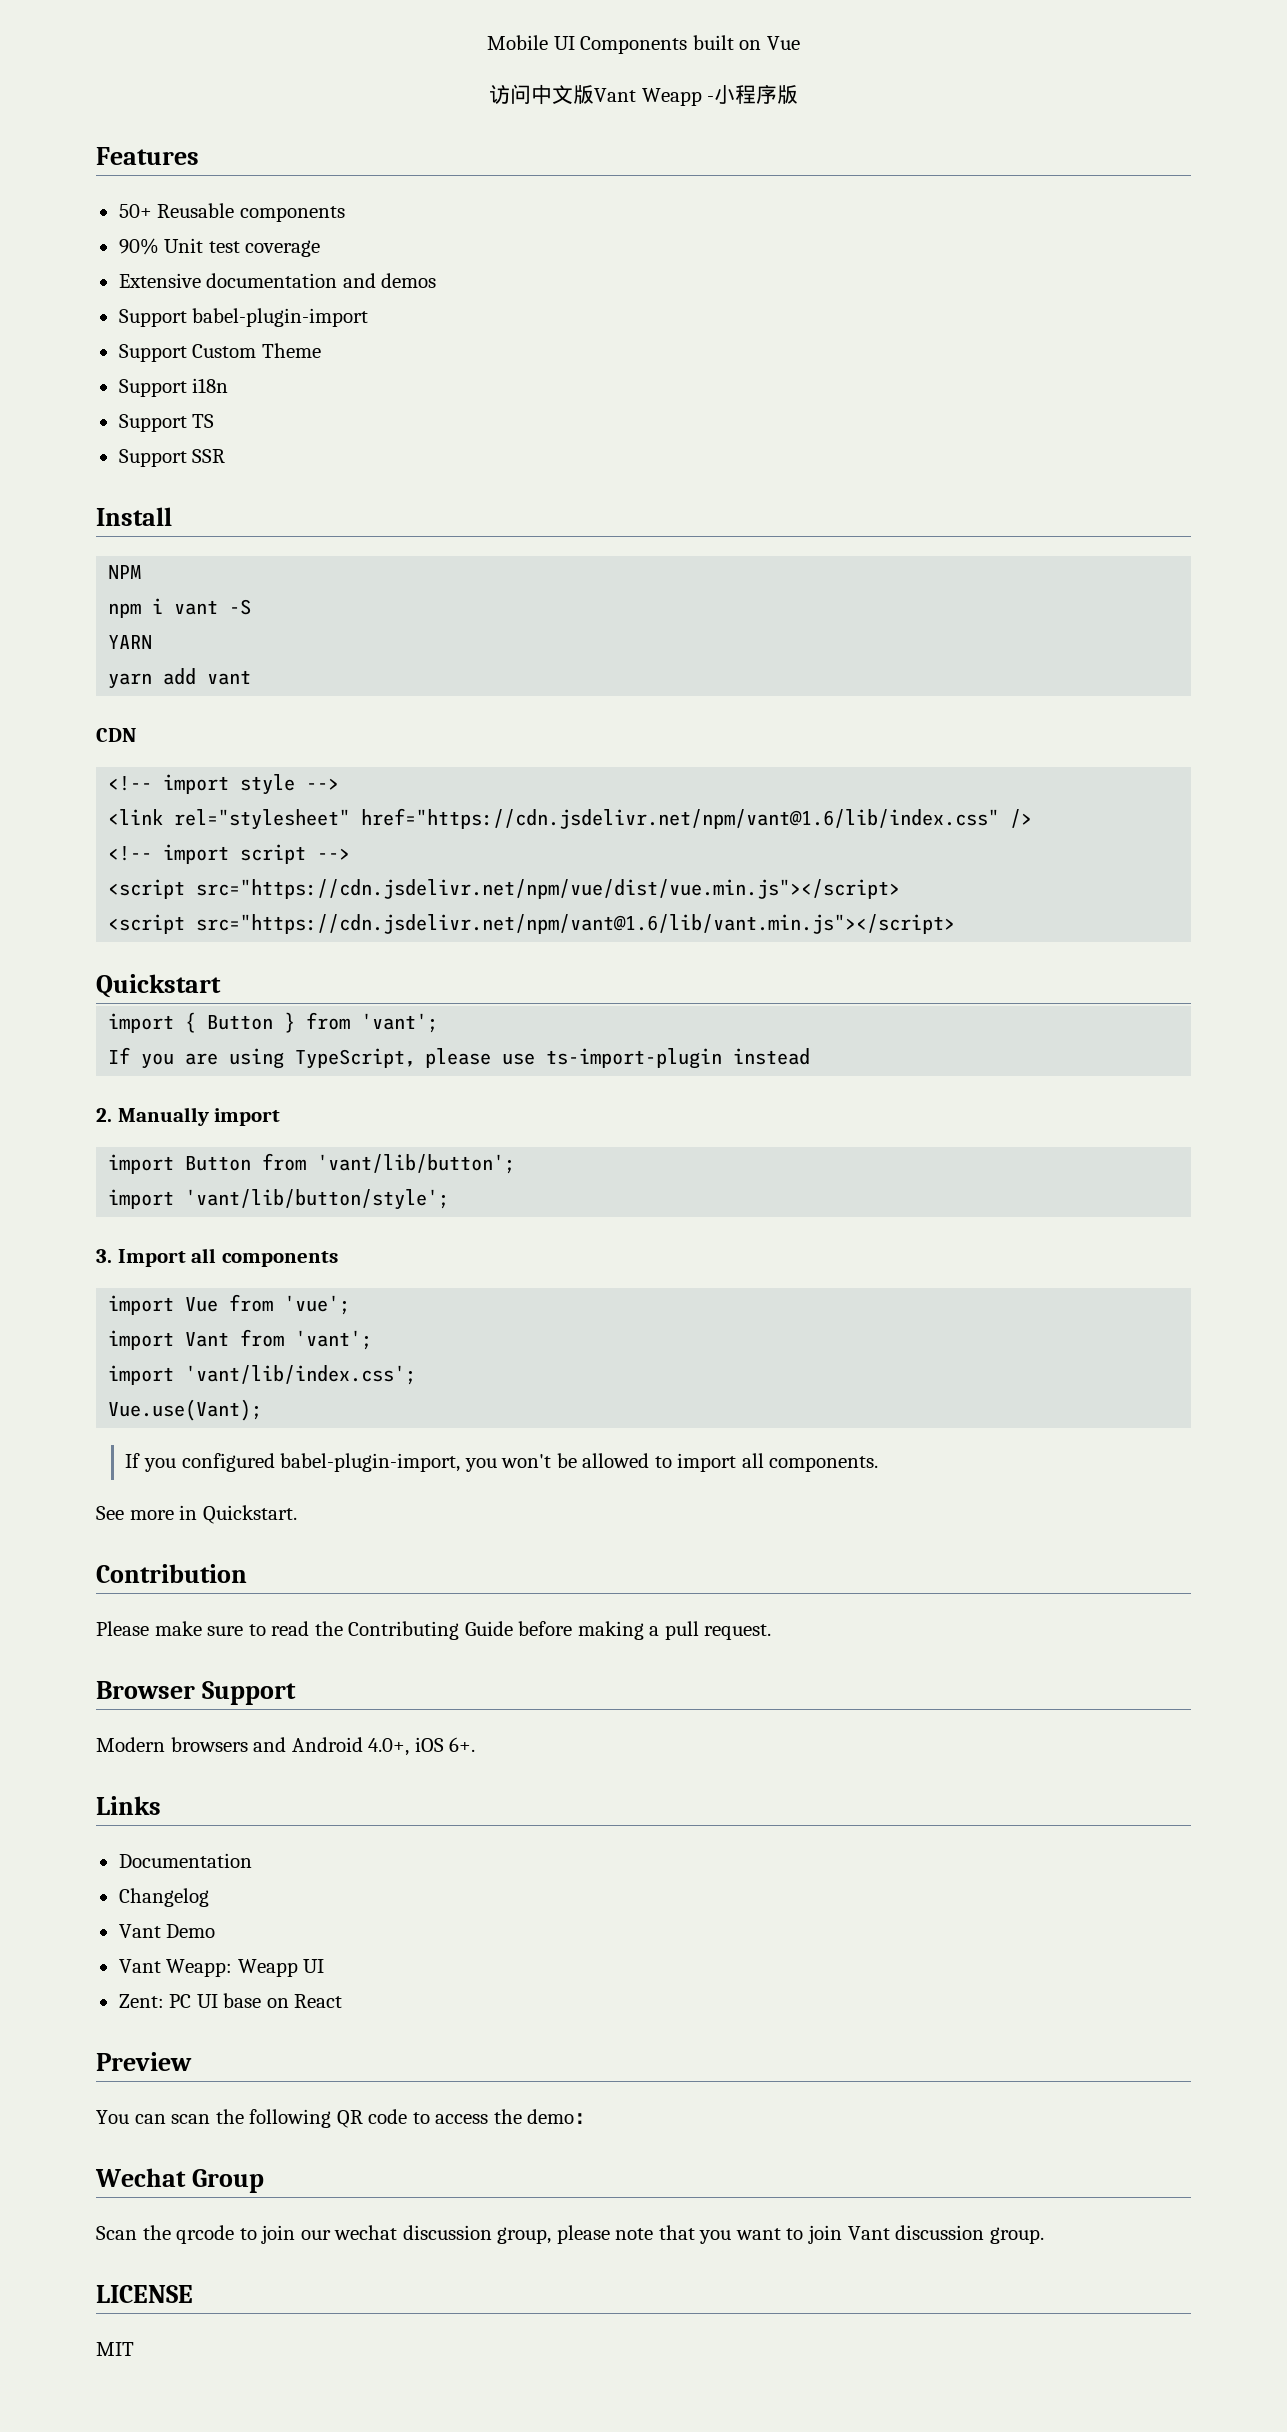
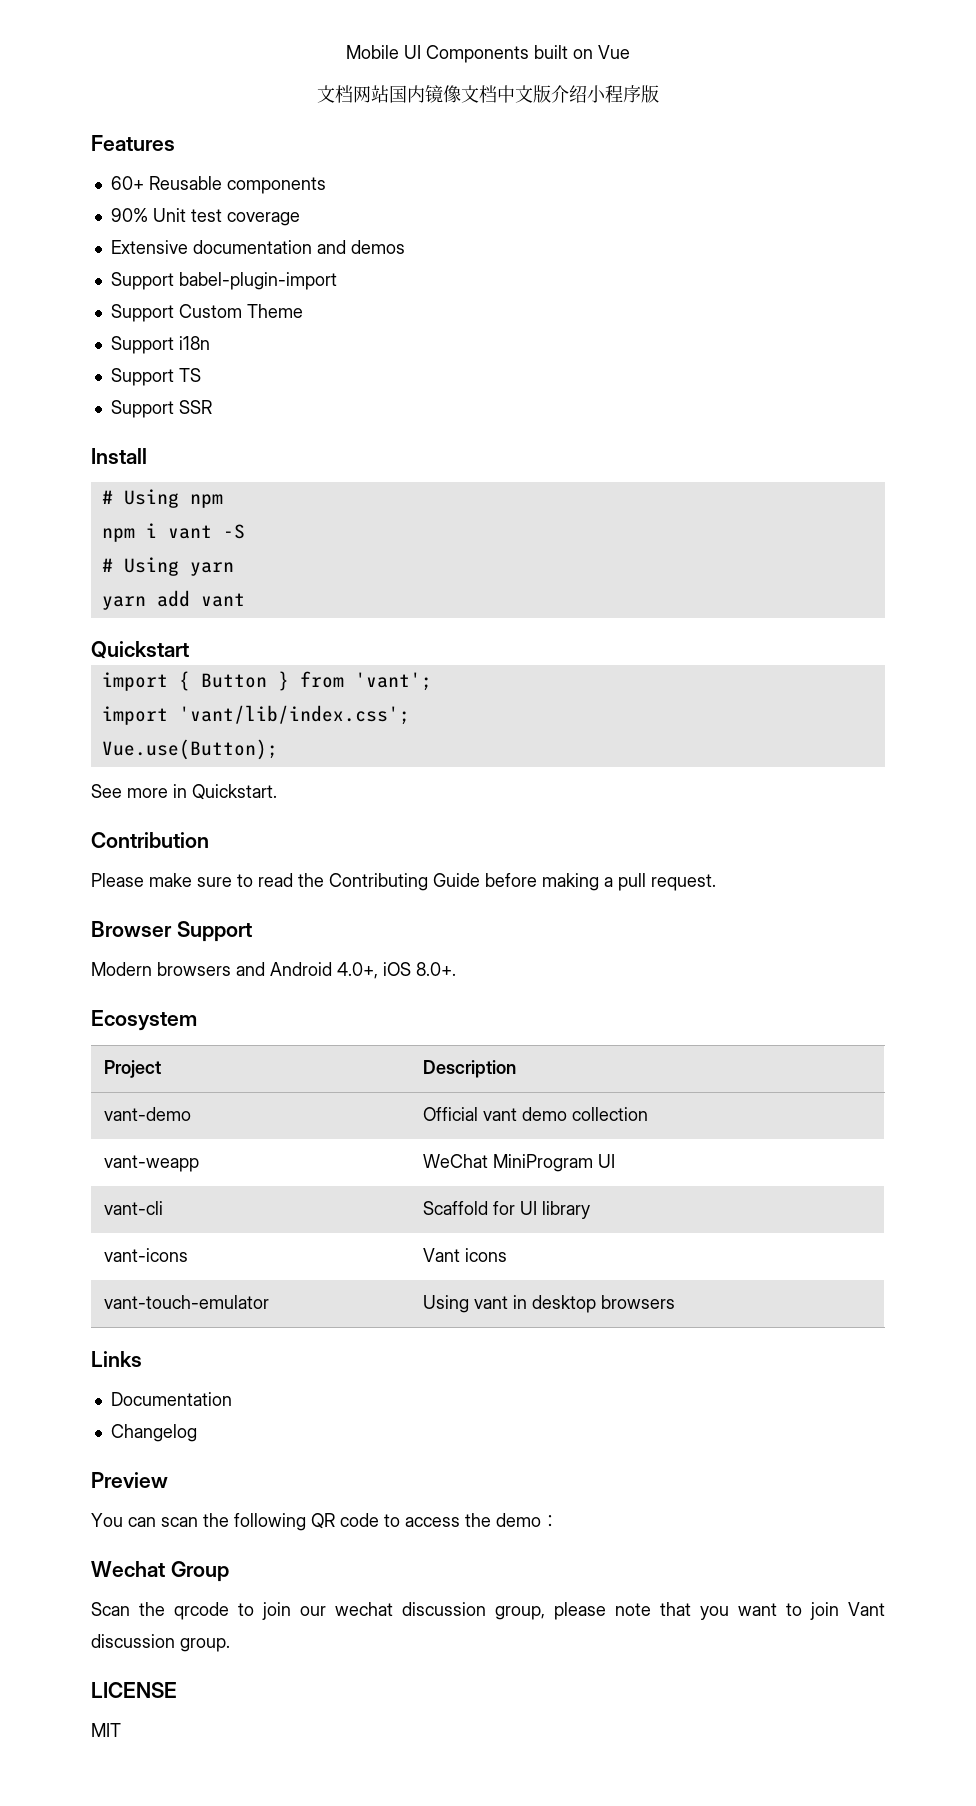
[488,84,715,106] 访问中文版Vant Weapp - -> [317,85,587,103] 文档网站国内镜像文档中文版介绍
[118,204,152,218] 50+ -> [110,176,144,190] 60+
[108,565,142,579] NPM -> [101,489,223,508] # Using npm
[108,635,153,649] YARN -> [101,557,234,576] # Using yarn
[96,728,136,742] [108,774,340,795] [108,808,1033,830] [108,844,351,864] [108,879,901,899] [108,914,956,934] // CDN // <!-- import style --> // <link rel="stylesheet" href="https://cdn.jsdelivr.net/npm/vant@1.6/lib/index.css" /> // <!-- import script --> // <script src="https://cdn.jsdelivr.net/npm/vue/dist/vue.min.js"></script> // <script src="https://cdn.jsdelivr.net/npm/vant@1.6/lib/vant.min.js"></script> -> (245, 600) none
[108,1047,811,1069] [96,1107,281,1126] [108,1153,516,1174] [108,1189,450,1210] [96,1248,338,1267] [108,1294,351,1315] [108,1329,373,1350] [108,1365,417,1385] [108,1399,263,1421] [125,1453,879,1472] If you are using TypeScript，please use ts-import-plugin instead // 2. Manually import // import Button from 'vant/lib/button'; // import 'vant/lib/button/style'; // 3. Import all components // import Vue from 'vue'; // import Vant from 'vant'; // import 'vant/lib/index.css'; // Vue.use(Vant); // If you configured babel-plugin-import, you won't be allowed to import all components. -> [101,705,410,725] [101,739,278,760] import 'vant/lib/index.css'; // Vue.use(Button);
[449,1737,476,1752] [96,1796,161,1815] [118,1853,252,1868] [118,1888,209,1907] [118,1924,216,1938] [118,1959,325,1977] [118,1993,343,2008] 6+. // Links // Documentation // Changelog // Vant Demo // Vant Weapp: Weapp UI // Zent: PC UI base on React -> [416,962,456,976] [91,1010,197,1031] [103,1060,161,1078] [422,1060,516,1078] [103,1107,191,1121] [422,1107,648,1121] [103,1155,199,1172] [422,1154,615,1172] [103,1201,163,1215] [422,1201,590,1219] [103,1248,188,1262] [422,1248,507,1262] [103,1295,269,1309] [422,1295,675,1313] [91,1351,142,1367] [110,1392,232,1406] [110,1424,197,1442] 8.0+. // Ecosystem // Project | Description // vant-demo | Official vant demo collection // vant-weapp | WeChat MiniProgram UI // vant-cli | Scaffold for UI library // vant-icons | Vant icons // vant-touch-emulator | Using vant in desktop browsers // Links // Documentation // Changelog

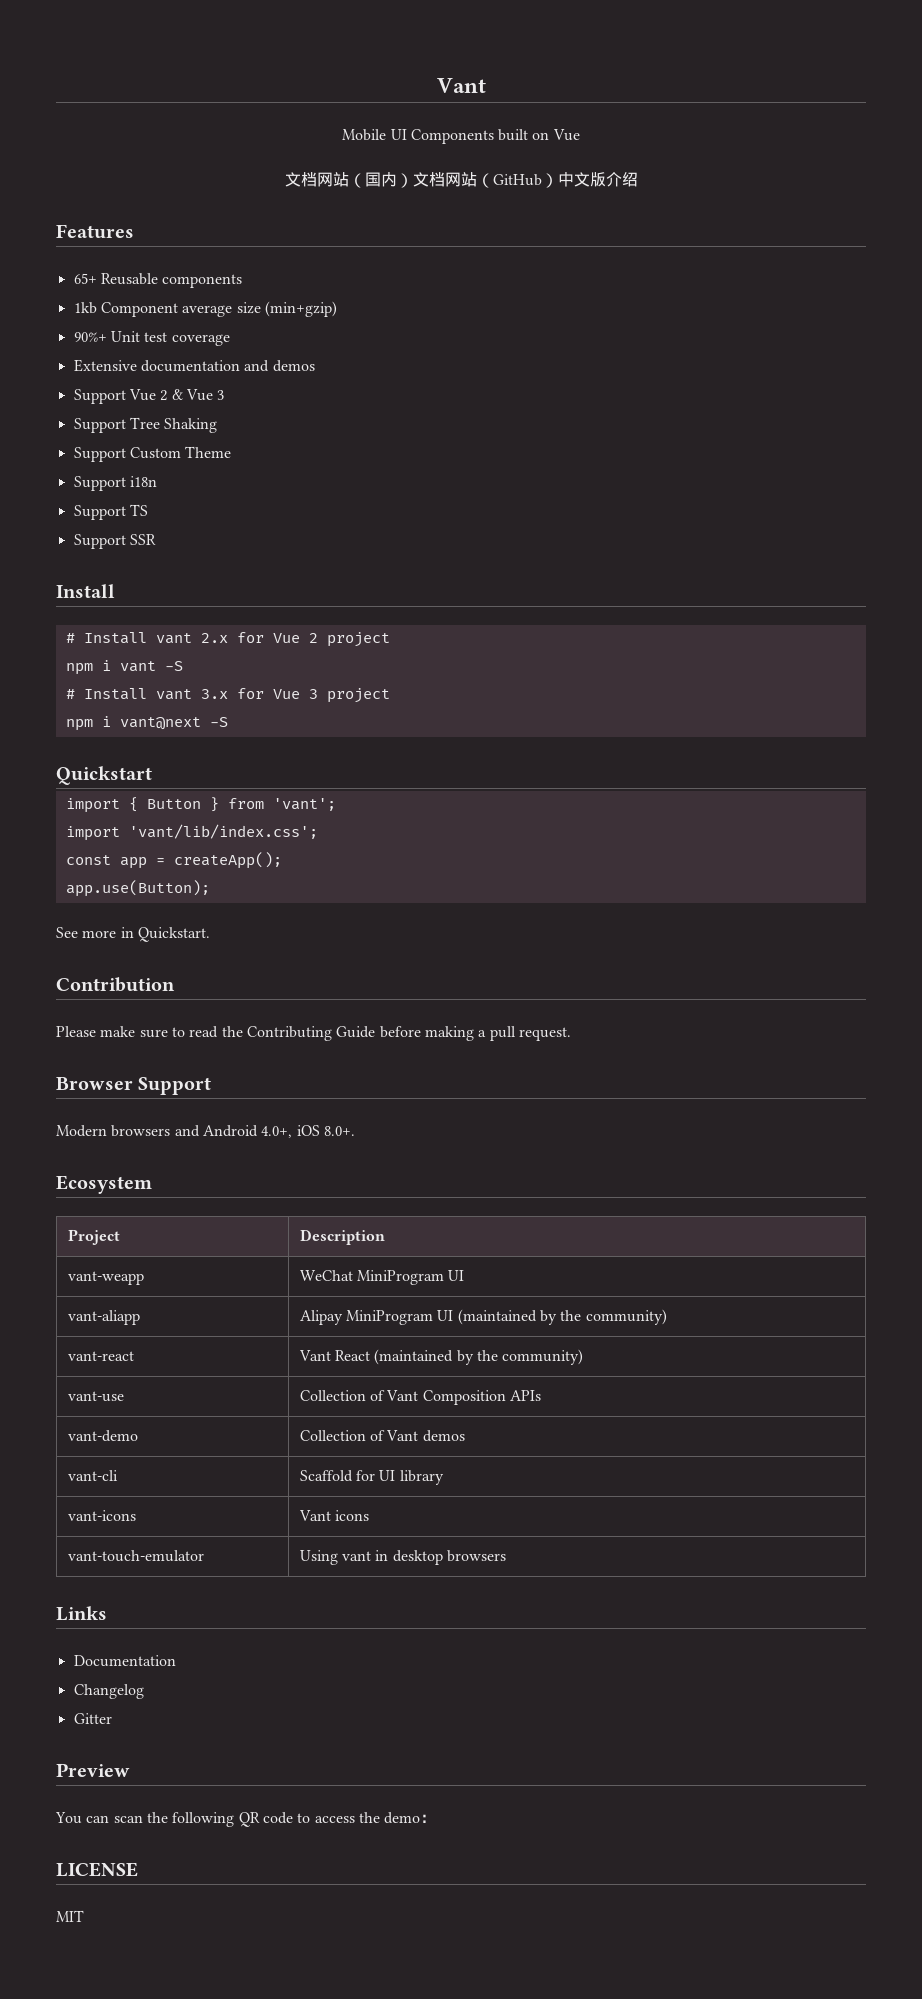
(346, 52) none -> [436,78,486,93] Vant //
[389,85,497,103] 国内镜像文档 -> [348,172,558,188] （国内）文档网站（GitHub）
[587,85,659,103] 小程序版 -> (638, 179) none
[110,176,144,190] 60+ -> [73,273,97,284] 65+
[110,208,148,222] 90% -> [73,301,337,317] [73,332,107,342] 1kb Component average size (min+gzip) // 90%+
[178,272,337,290] babel-plugin-import -> [128,389,225,401] [73,417,218,433] Vue 2 & Vue 3 // Support Tree Shaking
[123,489,223,508] Using npm -> [83,632,390,647] Install vant 2.x for Vue 2 project
[123,557,234,576] [101,590,245,610] Using yarn // yarn add vant -> [83,688,390,703] [65,716,228,731] Install vant 3.x for Vue 3 project // npm i vant@next -S
[101,739,278,760] Vue.use(Button); -> [65,852,282,869] [65,880,210,897] const app = createApp(); // app.use(Button);
[103,1107,191,1121] [422,1107,648,1121] // vant-demo | Official vant demo collection -> (385, 1237) none
(615, 1161) none -> [67,1310,140,1325] [299,1309,667,1325] [67,1351,134,1361] [298,1349,584,1365] [67,1391,124,1402] [299,1390,542,1405] [67,1430,138,1442] [299,1430,465,1442] // vant-aliapp | Alipay MiniProgram UI (maintained by the community) // vant-react | Vant React (maintained by the community) // vant-use | Collection of Vant Composition APIs // vant-demo | Collection of Vant demos
(197, 1433) none -> [73,1713,112,1724] // Gitter
[91,1561,229,1582] [91,1602,885,1620] [91,1634,230,1652] // Wechat Group // Scan the qrcode to join our wechat discussion group, please note that you want to join Vant discussion group. -> (437, 1818) none

